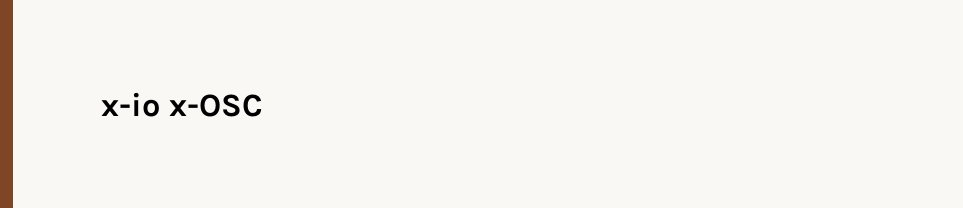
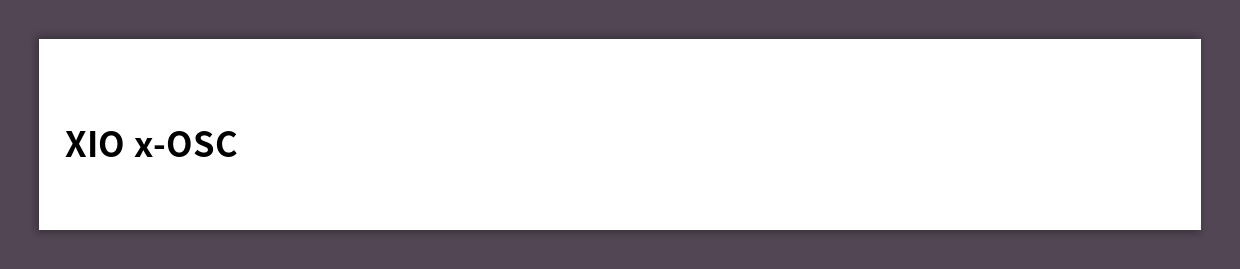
[101,92,160,117] x-io -> [65,131,125,157] XIO

